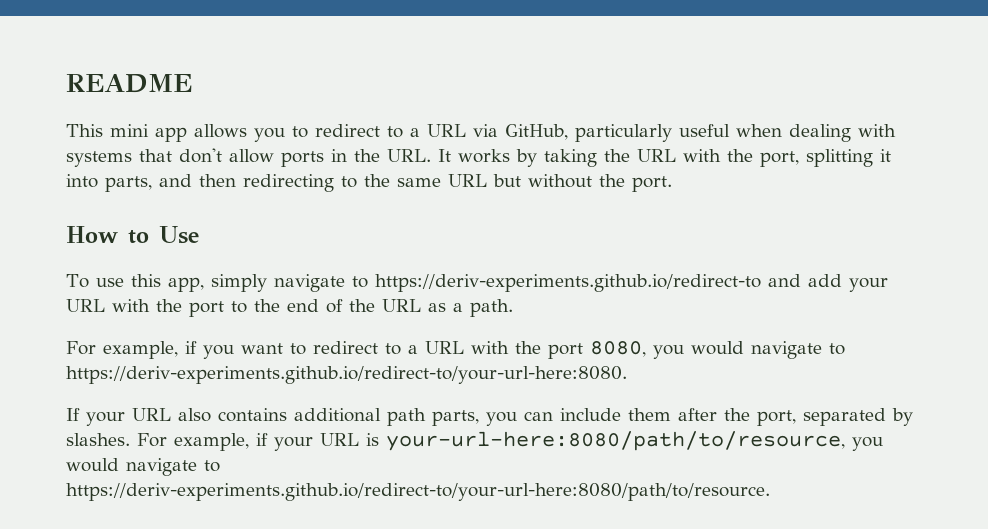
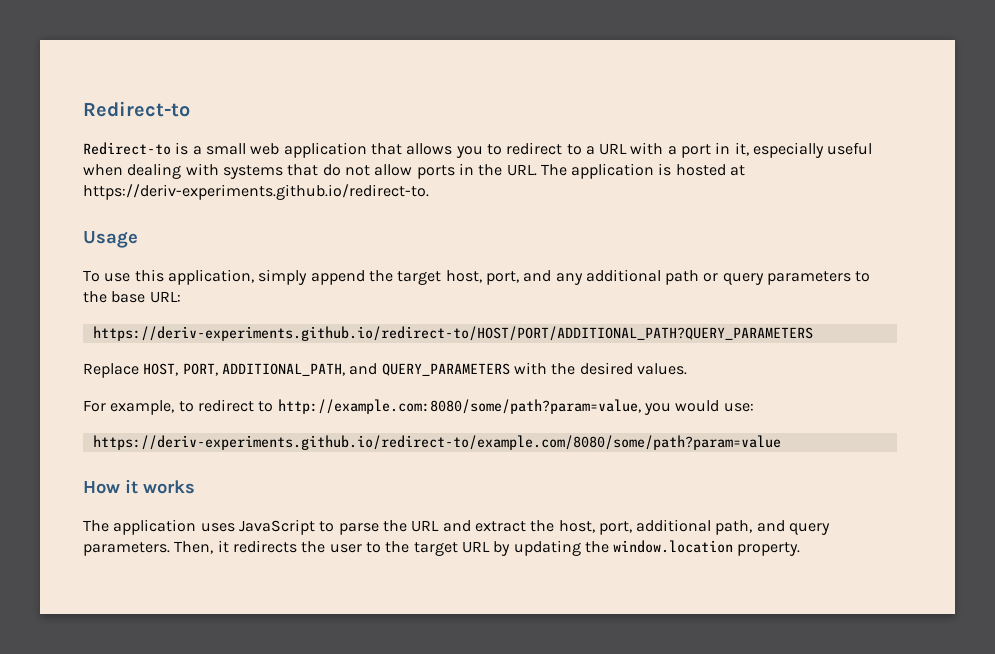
[66,74,192,93] [66,124,187,142] README // This mini app -> [83,101,190,117] [83,142,402,158] Redirect-to // Redirect-to is a small web application that
[473,124,672,142] via GitHub, particularly -> [630,142,825,158] with a port in it, especially
[179,148,222,163] don't -> [322,164,370,176] do not
[438,149,891,167] [66,174,672,192] [66,226,199,244] [66,274,888,292] [66,299,513,317] [66,341,845,359] [66,366,627,384] [66,408,913,426] [66,431,883,451] [66,458,220,476] [66,483,770,501] It works by taking the URL with the port, splitting it into parts, and then redirecting to the same URL but without the port. // How to Use // To use this app, simply navigate to https://deriv-experiments.github.io/redirect-to and add your URL with the port to the end of the URL as a path. // For example, if you want to redirect to a URL with the port 8080, you would navigate to https://deriv-experiments.github.io/redirect-to/your-url-here:8080. // If your URL also contains additional path parts, you can include them after the port, separated by slashes. For example, if your URL is your-url-here:8080/path/to/resource, you would navigate to https://deriv-experiments.github.io/redirect-to/your-url-here:8080/path/to/resource. -> [540,163,746,179] [83,184,429,200] [83,231,138,248] [83,269,871,285] [83,291,181,303] [92,326,813,341] [83,362,687,378] [83,399,754,415] [92,435,781,450] [83,479,195,494] [83,519,831,535] [83,540,801,556] The application is hosted at https://deriv-experiments.github.io/redirect-to. // Usage // To use this application, simply append the target host, port, and any additional path or query parameters to the base URL: // https://deriv-experiments.github.io/redirect-to/HOST/PORT/ADDITIONAL_PATH?QUERY_PARAMETERS // Replace HOST, PORT, ADDITIONAL_PATH, and QUERY_PARAMETERS with the desired values. // For example, to redirect to http://example.com:8080/some/path?param=value, you would use: // https://deriv-experiments.github.io/redirect-to/example.com/8080/some/path?param=value // How it works // The application uses JavaScript to parse the URL and extract the host, port, additional path, and query parameters. Then, it redirects the user to the target URL by updating the window.location property.

